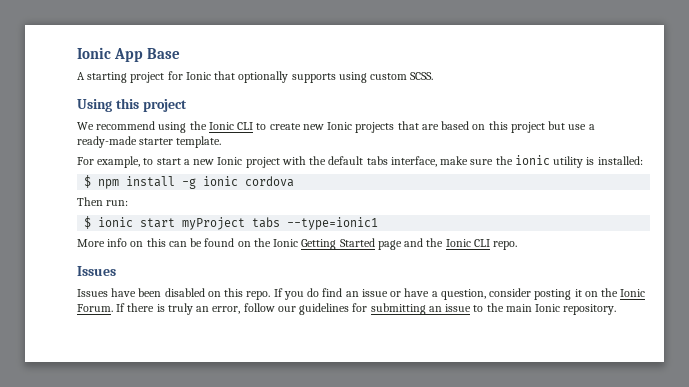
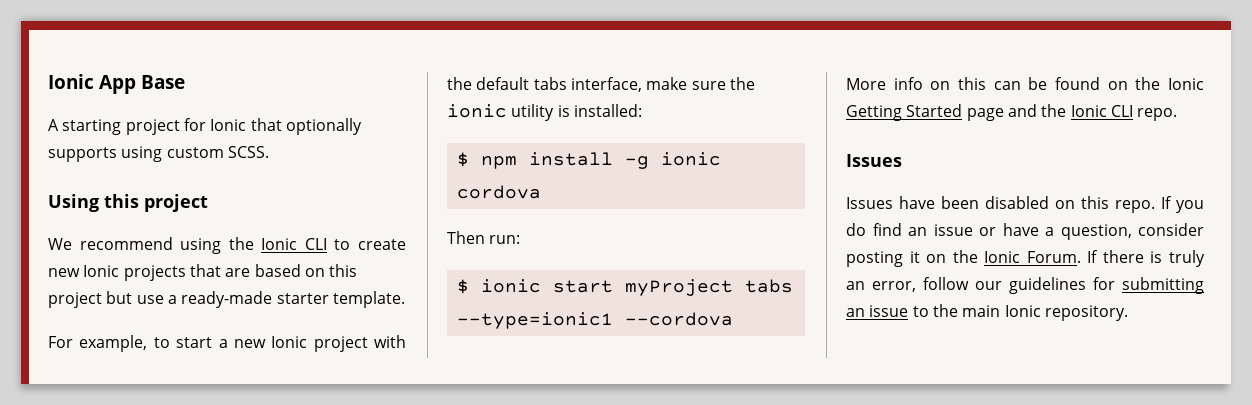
(379, 223) none -> [624,312,733,326] --cordova

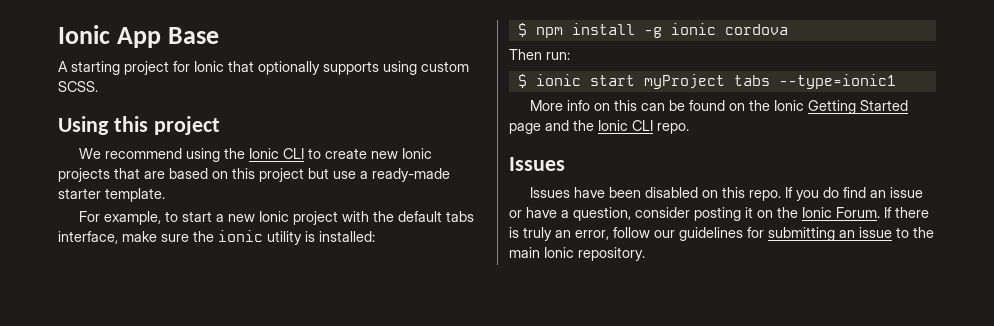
[624,312,733,326] --cordova -> (896, 81) none

